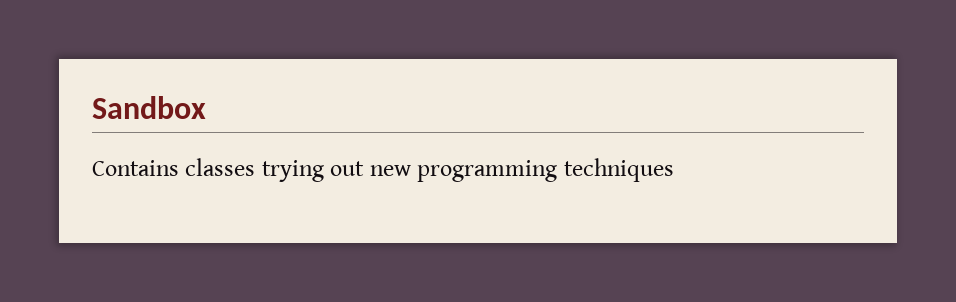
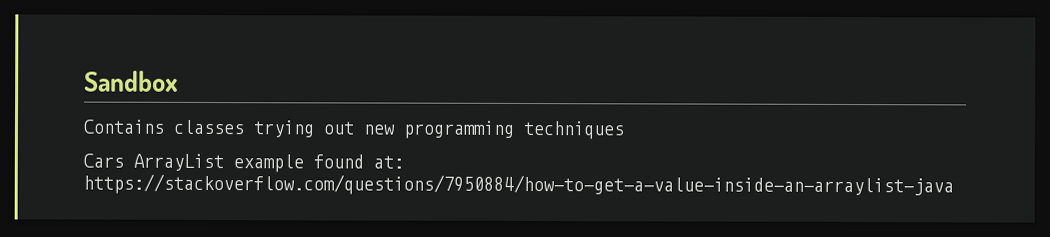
(674, 170) none -> [83,153,404,173] [83,173,954,197] // Cars ArrayList example found at: https://stackoverflow.com/questions/7950884/how-to-get-a-value-inside-an-arraylist-java

